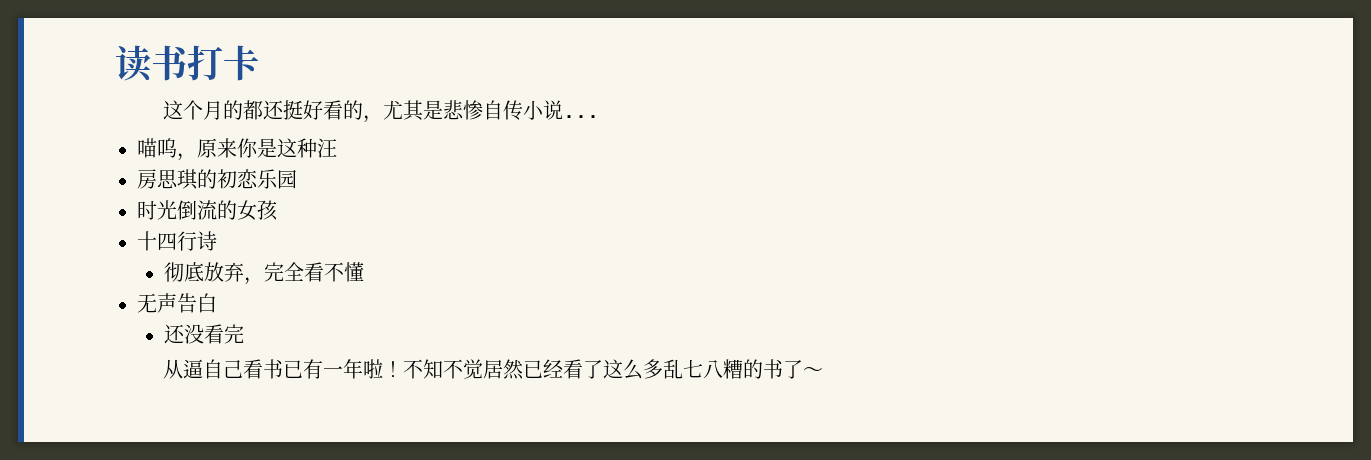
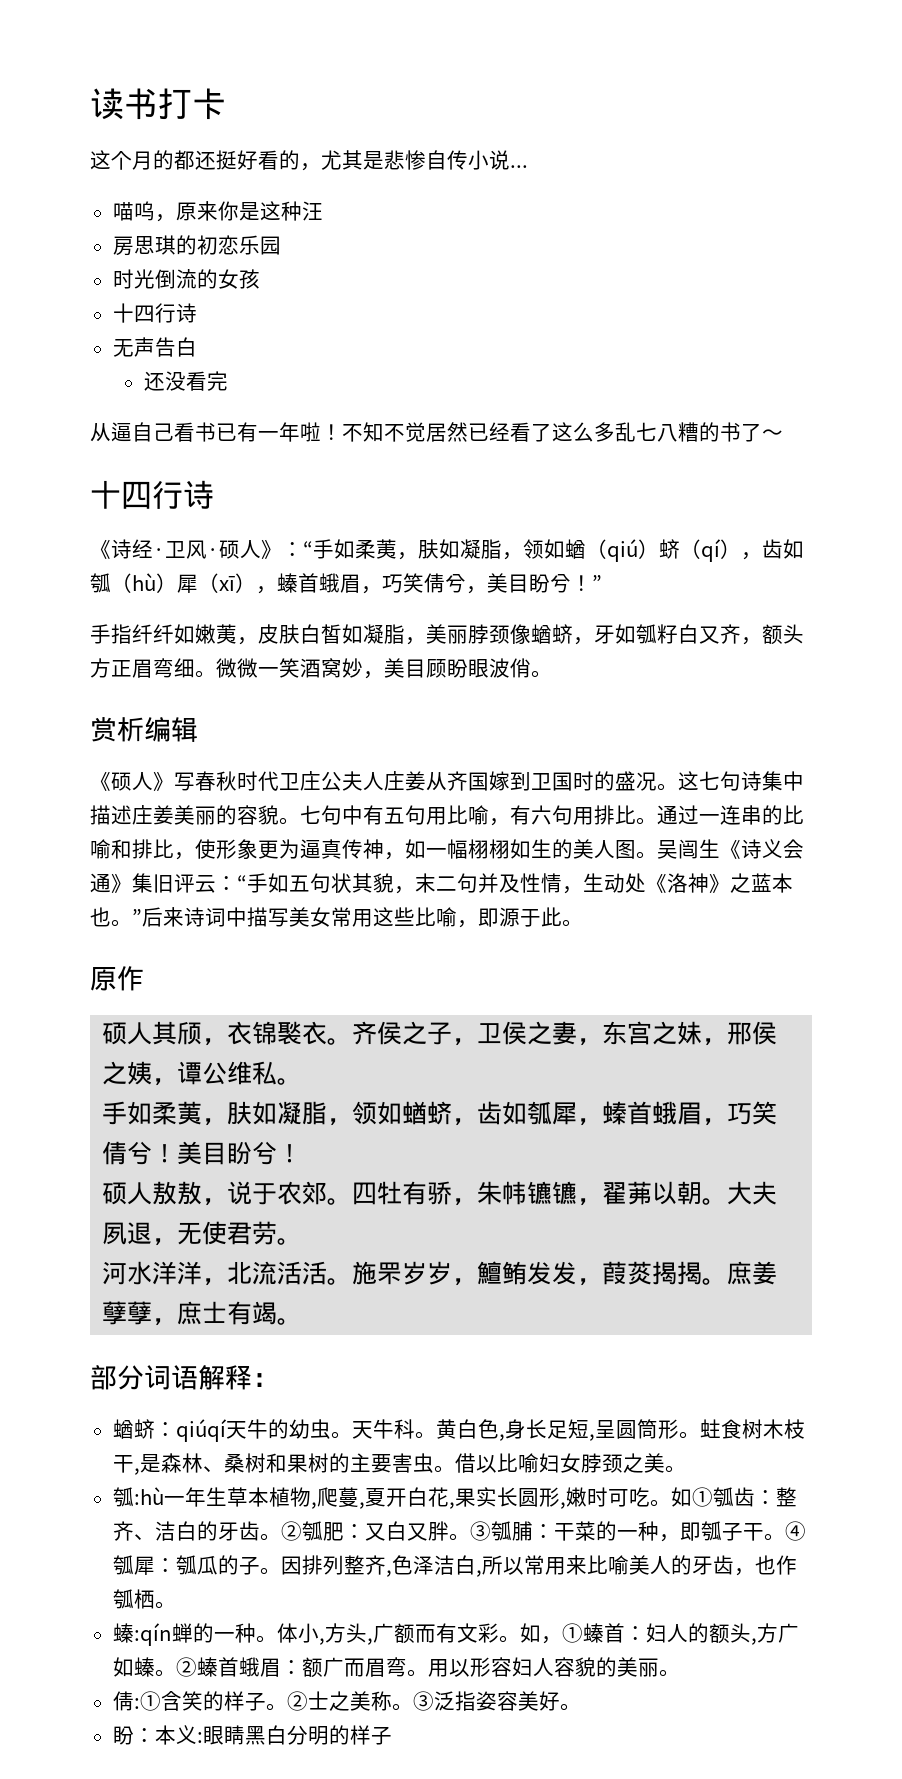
[164,262,365,285] // 彻底放弃，完全看不懂 -> (197, 313) none
(823, 372) none -> [90,480,214,509] [90,539,804,562] [90,573,602,594] [90,624,804,645] [90,658,552,679] [90,717,198,742] [90,771,804,791] [90,805,804,826] [90,839,804,860] [90,873,793,894] [90,907,583,928] [90,966,144,991] [102,1021,778,1046] [102,1061,303,1086] [102,1101,778,1126] [102,1141,303,1165] [102,1181,778,1206] [102,1221,303,1246] [102,1261,778,1286] [102,1301,303,1326] [90,1365,279,1390] [112,1419,805,1442] [112,1453,686,1475] [112,1487,797,1509] [112,1521,806,1542] [112,1555,797,1577] [112,1589,176,1609] [112,1623,799,1646] [112,1657,680,1678] [112,1691,581,1711] [112,1725,392,1745] // 十四行诗 // 《诗经·卫风·硕人》：“手如柔荑，肤如凝脂，领如蝤（qiú）蛴（qí），齿如瓠（hù）犀（xī），螓首蛾眉，巧笑倩兮，美目盼兮！” // 手指纤纤如嫩荑，皮肤白皙如凝脂，美丽脖颈像蝤蛴，牙如瓠籽白又齐，额头方正眉弯细。微微一笑酒窝妙，美目顾盼眼波俏。 // 赏析编辑 // 《硕人》写春秋时代卫庄公夫人庄姜从齐国嫁到卫国时的盛况。这七句诗集中描述庄姜美丽的容貌。七句中有五句用比喻，有六句用排比。通过一连串的比喻和排比，使形象更为逼真传神，如一幅栩栩如生的美人图。吴闿生《诗义会通》集旧评云：“手如五句状其貌，末二句并及性情，生动处《洛神》之蓝本也。”后来诗词中描写美女常用这些比喻，即源于此。 // 原作 // 硕人其颀，衣锦褧衣。齐侯之子，卫侯之妻，东宫之妹，邢侯之姨，谭公维私。 // 手如柔荑，肤如凝脂，领如蝤蛴，齿如瓠犀，螓首蛾眉，巧笑倩兮！美目盼兮！ // 硕人敖敖，说于农郊。四牡有骄，朱帏镳镳，翟茀以朝。大夫夙退，无使君劳。 // 河水洋洋，北流活活。施罘岁岁，鱣鲔发发，葭菼揭揭。庶姜孽孽，庶士有竭。 // 部分词语解释： // 蝤蛴：qiúqí天牛的幼虫。天牛科。黄白色,身长足短,呈圆筒形。蛀食树木枝干,是森林、桑树和果树的主要害虫。借以比喻妇女脖颈之美。 // 瓠:hù一年生草本植物,爬蔓,夏开白花,果实长圆形,嫩时可吃。如①瓠齿：整齐、洁白的牙齿。②瓠肥：又白又胖。③瓠脯：干菜的一种，即瓠子干。④瓠犀：瓠瓜的子。因排列整齐,色泽洁白,所以常用来比喻美人的牙齿，也作瓠栖。 // 螓:qín蝉的一种。体小,方头,广额而有文彩。如，①螓首：妇人的额头,方广如螓。②螓首蛾眉：额广而眉弯。用以形容妇人容貌的美丽。 // 倩:①含笑的样子。②士之美称。③泛指姿容美好。 // 盼：本义:眼睛黑白分明的样子

